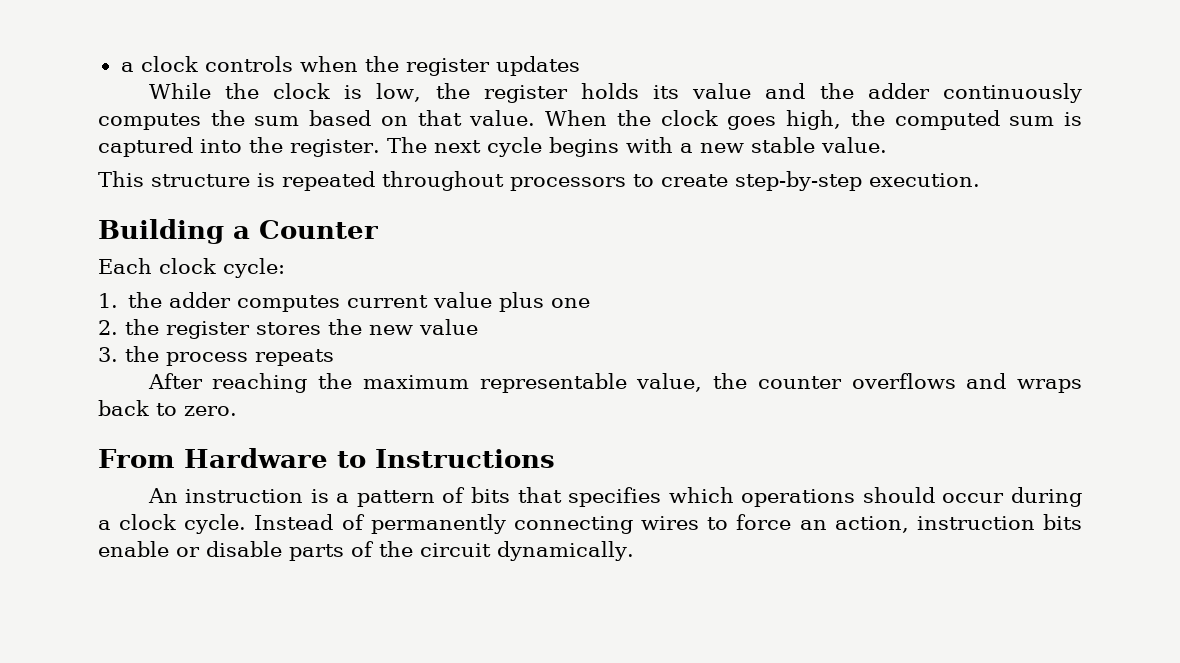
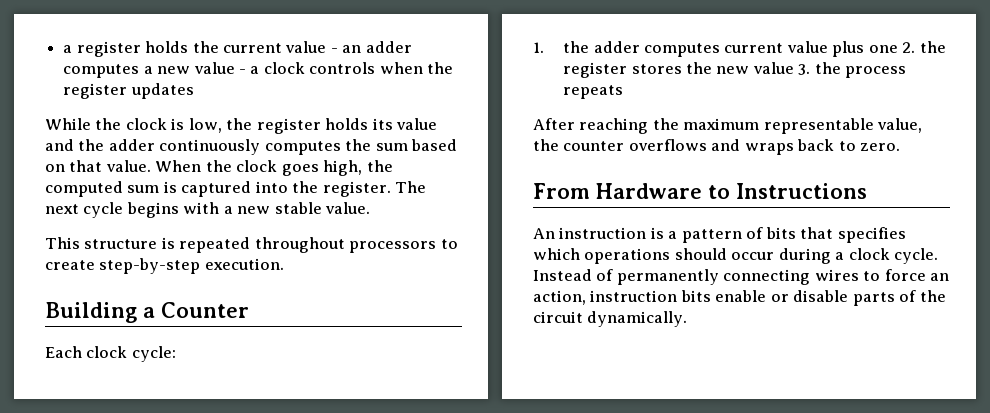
[120,62,134,72] a -> [63,41,412,57] [63,62,260,78] a register holds the current value - an adder computes a new value - a
(591, 303) // -> (898, 49) none
(478, 327) // -> (794, 68) none

